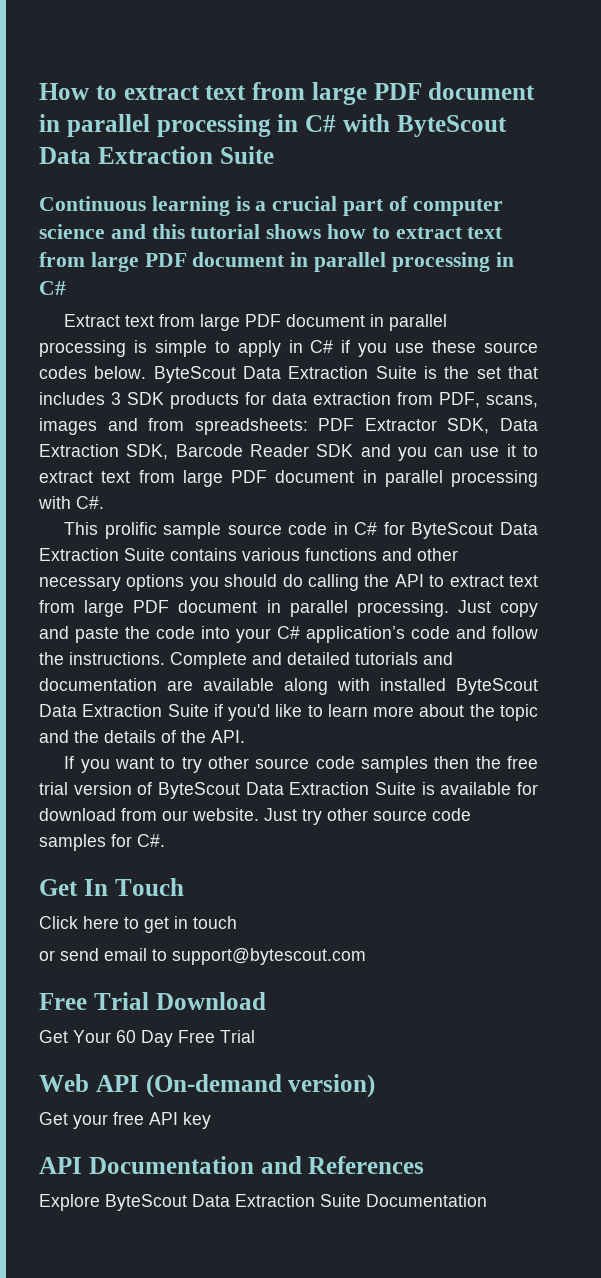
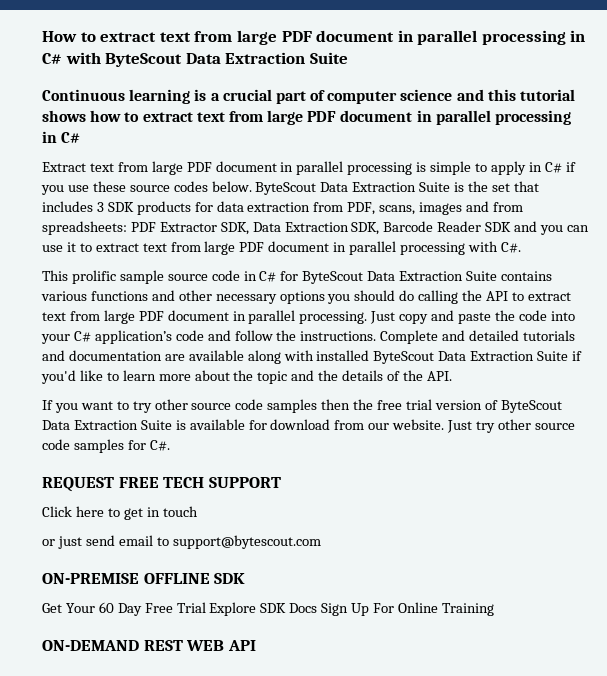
[39,878,184,896] Get In Touch -> [42,477,281,492] REQUEST FREE TECH SUPPORT
(55, 955) none -> [57,536,82,549] just
[39,992,266,1010] Free Trial Download -> [42,573,246,584] ON-PREMISE OFFLINE SDK
[39,1074,376,1098] [39,1112,211,1129] [39,1156,425,1174] [39,1194,487,1211] // Web API (On-demand version) // Get your free API key // API Documentation and References // Explore ByteScout Data Extraction Suite Documentation -> [209,602,494,616] [42,640,256,651] Explore SDK Docs Sign Up For Online Training // ON-DEMAND REST WEB API

